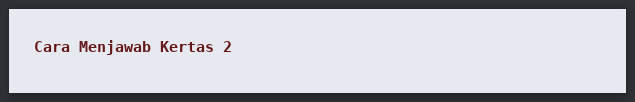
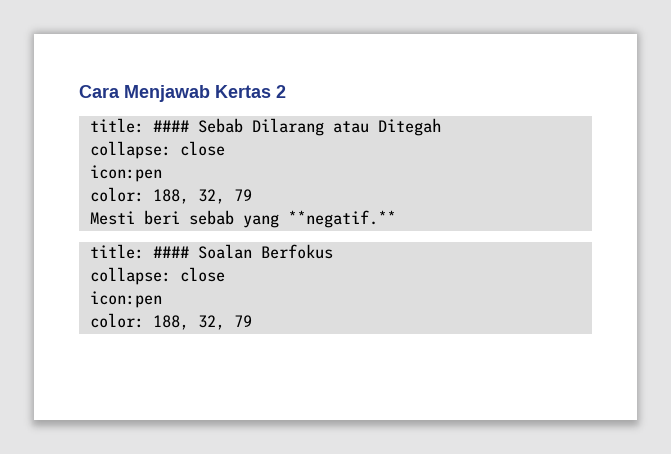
(232, 46) none -> [89,118,441,136] [89,141,225,159] [89,165,162,182] [89,187,252,204] [89,210,396,228] [89,244,333,259] [89,267,225,285] [89,291,162,308] [89,313,252,330] // title: #### Sebab Dilarang atau Ditegah // collapse: close // icon:pen // color: 188, 32, 79 // Mesti beri sebab yang **negatif.** // title: #### Soalan Berfokus // collapse: close // icon:pen // color: 188, 32, 79

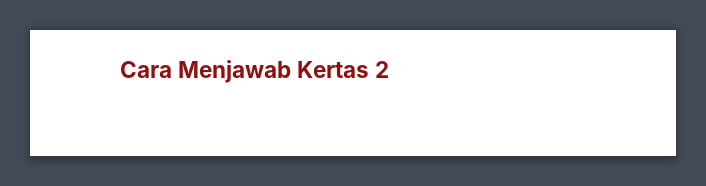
[89,118,441,136] [89,141,225,159] [89,165,162,182] [89,187,252,204] [89,210,396,228] [89,244,333,259] [89,267,225,285] [89,291,162,308] [89,313,252,330] // title: #### Sebab Dilarang atau Ditegah // collapse: close // icon:pen // color: 188, 32, 79 // Mesti beri sebab yang **negatif.** // title: #### Soalan Berfokus // collapse: close // icon:pen // color: 188, 32, 79 -> (390, 69) none

